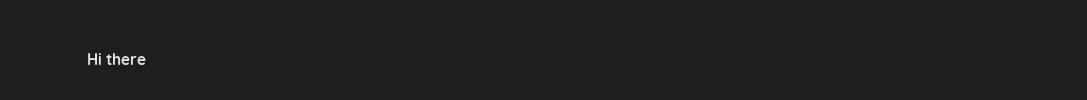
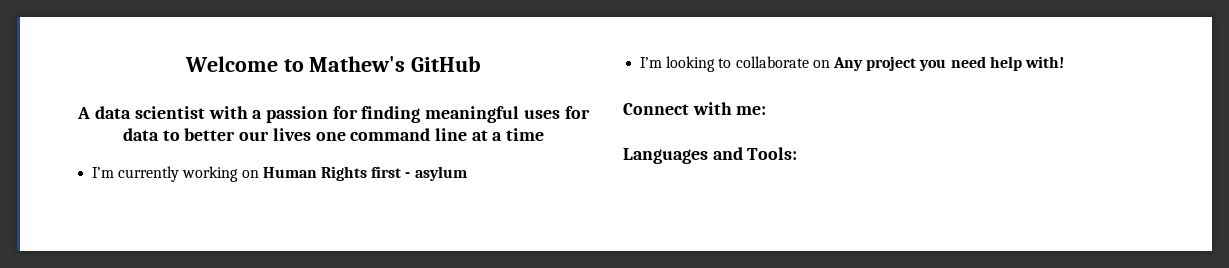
[87,53,147,65] Hi there -> [184,56,482,72] [77,106,590,123] [122,128,545,141] [92,166,467,182] [640,56,1064,72] [623,102,767,115] [623,147,798,164] Welcome to Mathew's GitHub // A data scientist with a passion for finding meaningful uses for data to better our lives one command line at a time // I’m currently working on Human Rights first - asylum // I’m looking to collaborate on Any project you need help with! // Connect with me: // Languages and Tools:

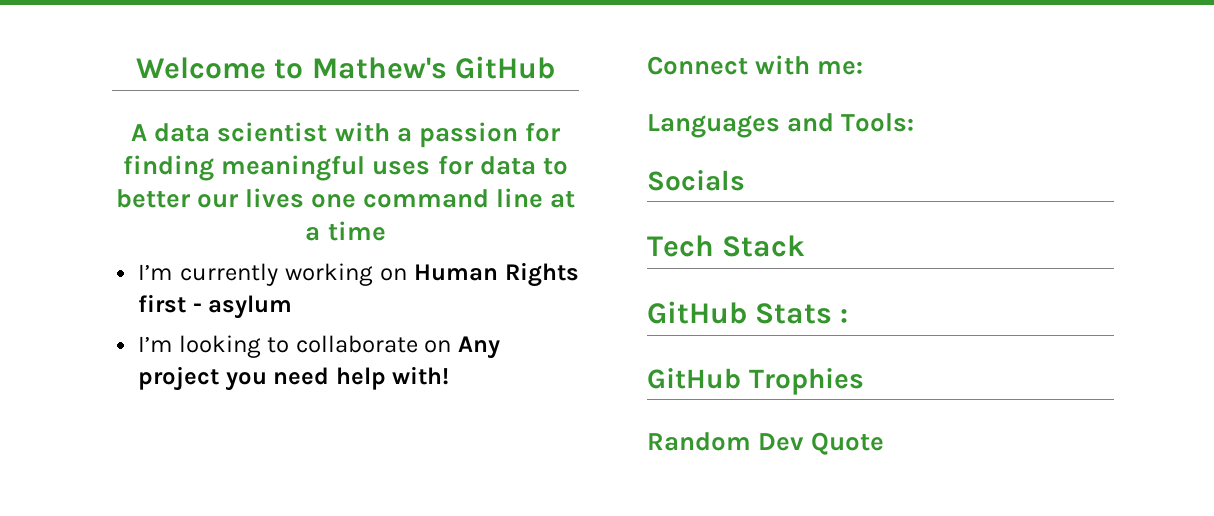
(798, 153) none -> [647,170,745,191] [647,235,806,257] [647,301,849,324] [647,368,864,395] [647,432,885,455] // Socials // Tech Stack // GitHub Stats : // GitHub Trophies // Random Dev Quote

